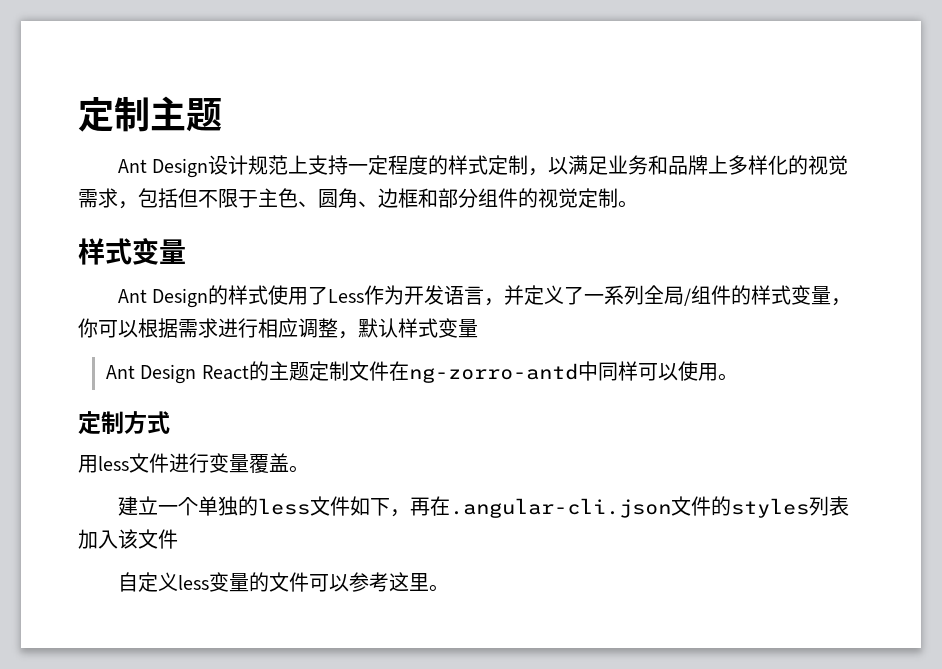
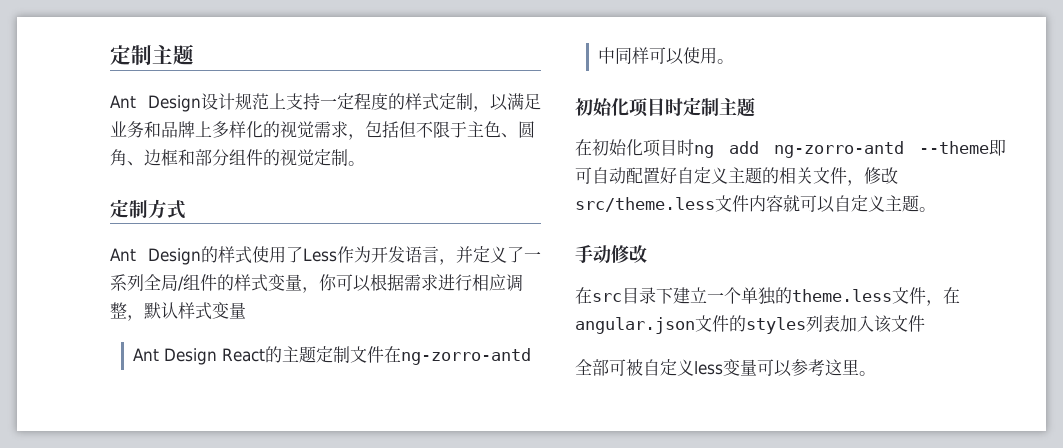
[78,238,186,265] 样式变量 -> [110,199,186,219] 定制方式
[78,411,170,435] [78,453,309,473] [117,496,671,518] 定制方式 // 用less文件进行变量覆盖。 // 建立一个单独的less文件如下，再在.angular-cli.json -> [575,97,755,117] [575,139,1006,158] [575,167,898,186] [575,194,936,213] [575,245,647,263] [575,287,960,306] [575,317,695,334] 初始化项目时定制主题 // 在初始化项目时ng add ng-zorro-antd --theme即可自动配置好自定义主题的相关文件，修改src/theme.less文件内容就可以自定义主题。 // 手动修改 // 在src目录下建立一个单独的theme.less文件，在angular.json
(178, 539) none -> [575,359,643,376] 全部可被
[248,572,309,592] 的文件 -> (757, 367) none

